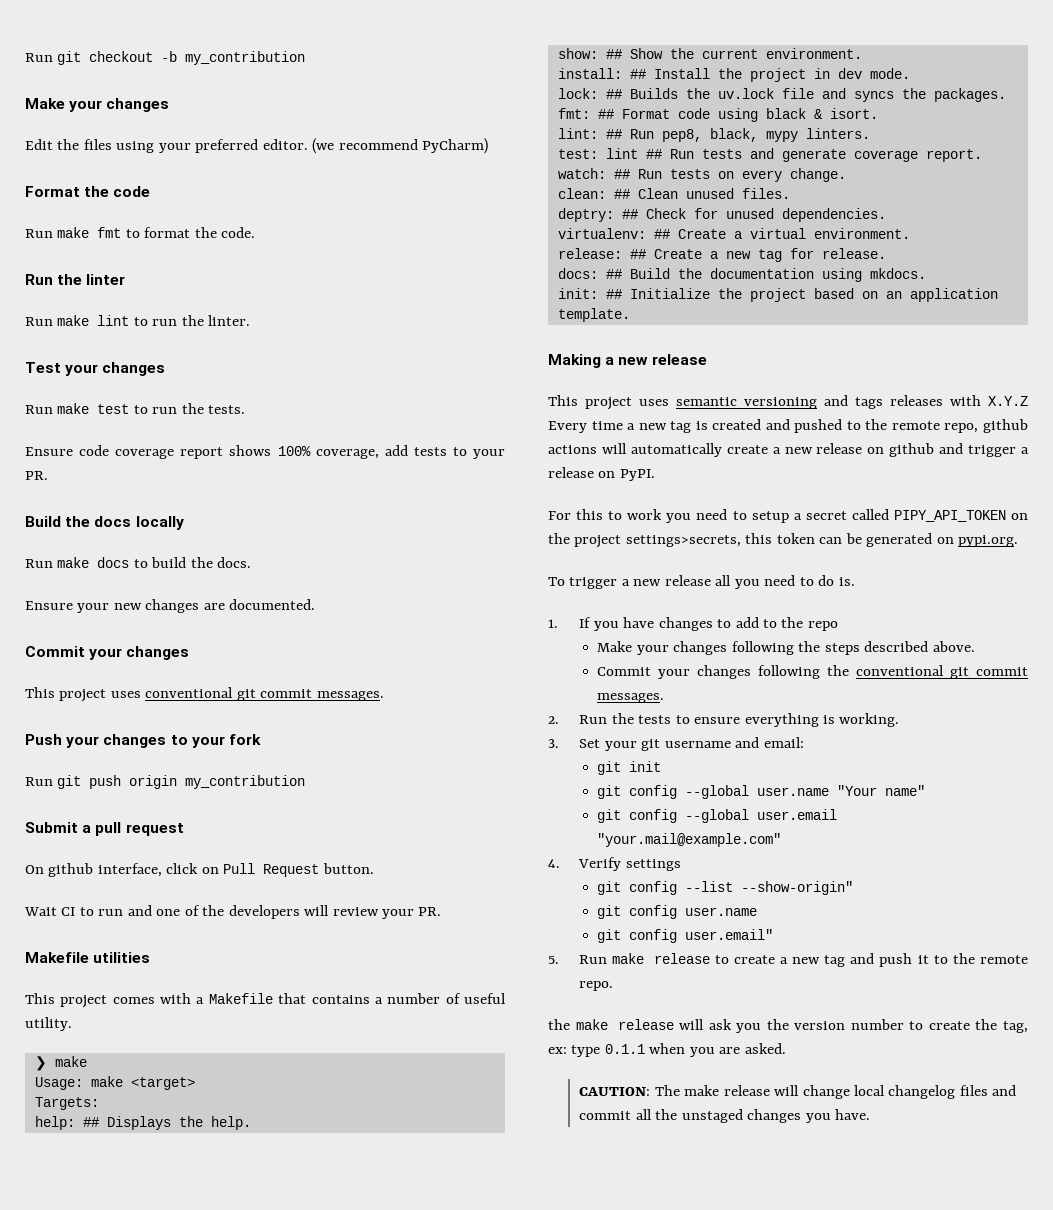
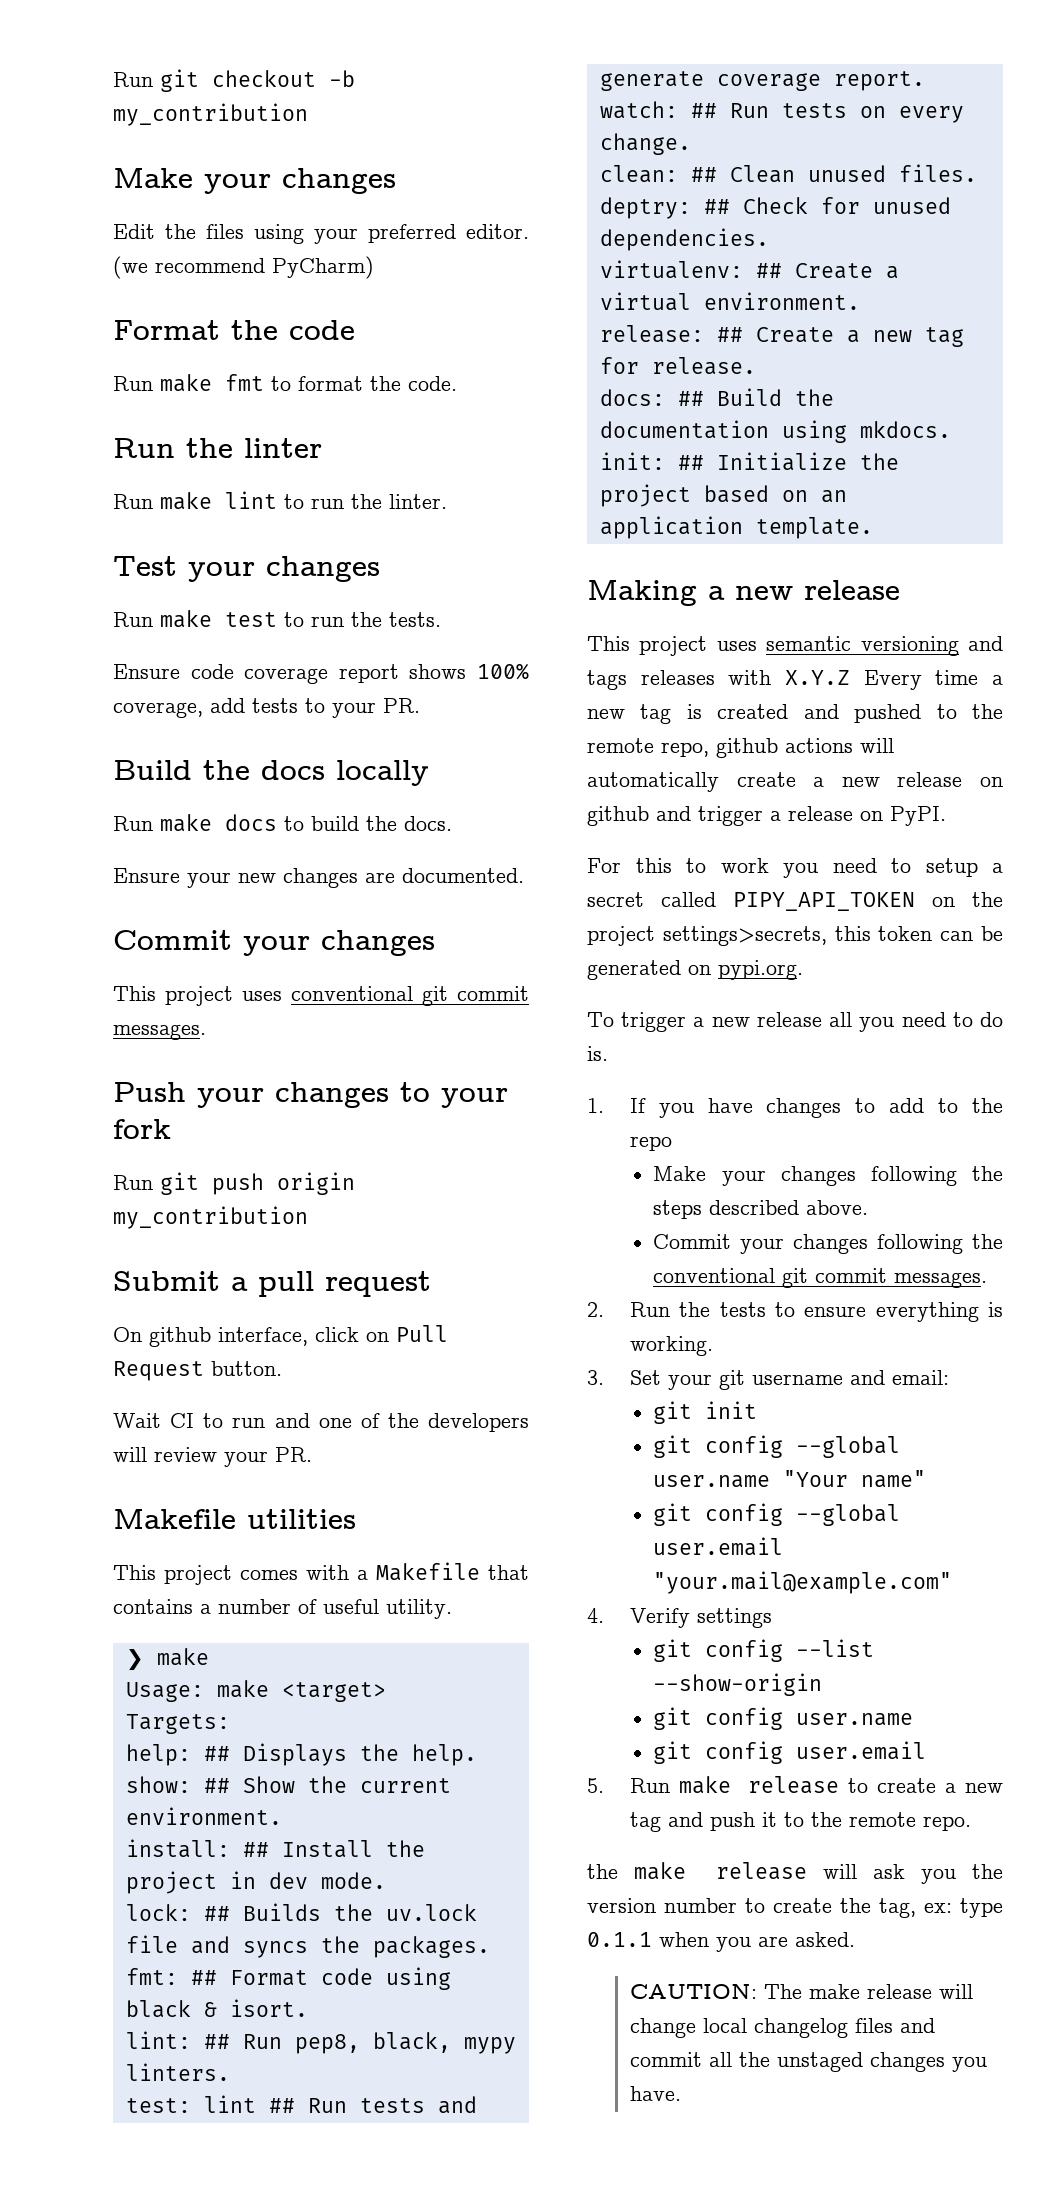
[741,881,854,895] --show-origin" -> [653,1673,823,1696] --show-origin
[685,929,774,940] user.email" -> [796,1741,927,1760] user.email

